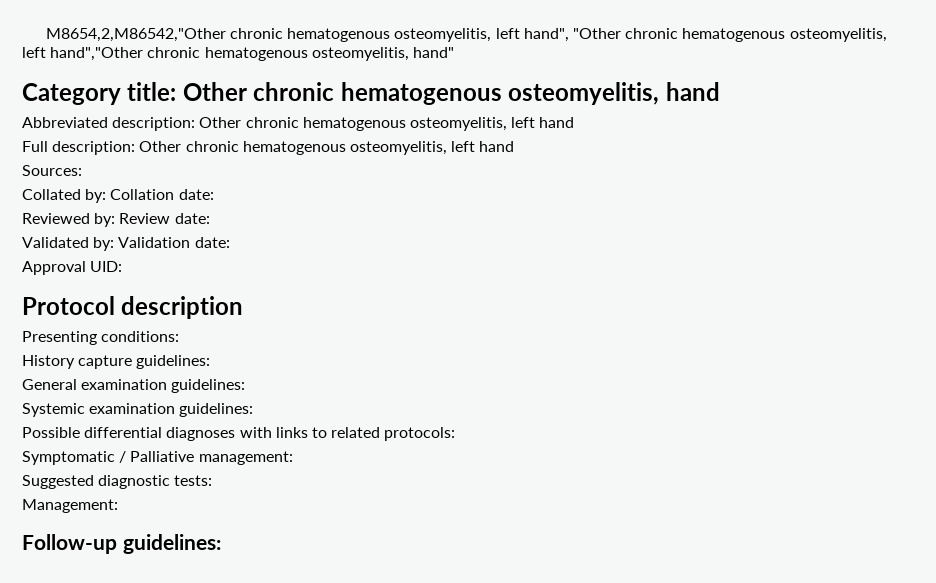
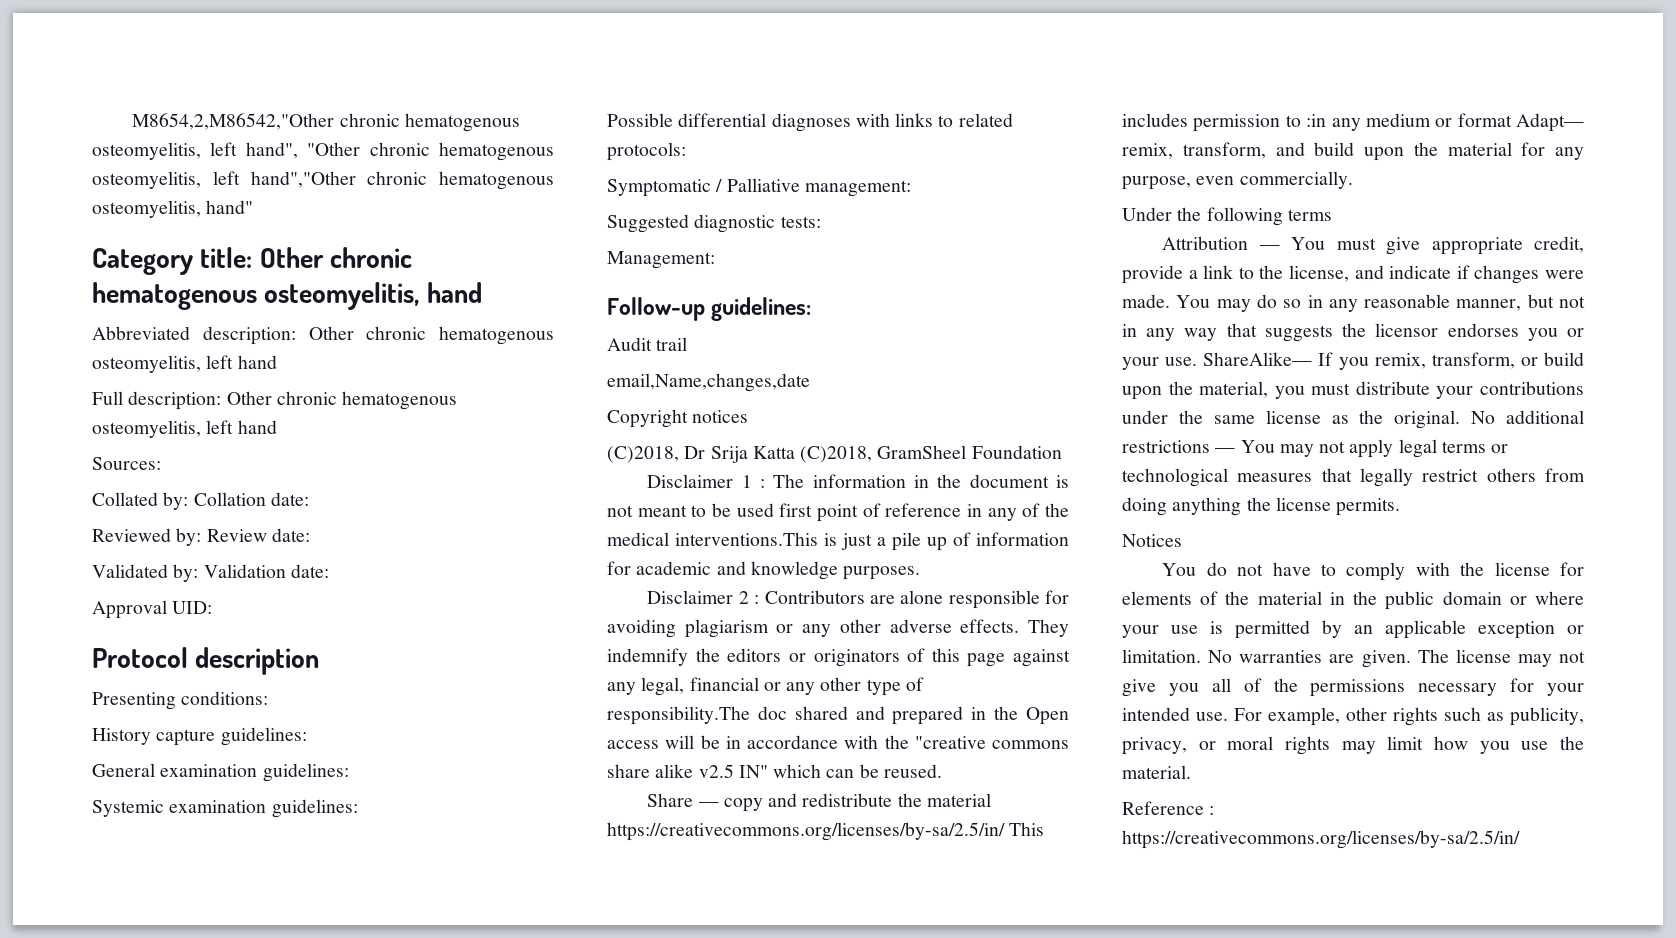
(221, 544) none -> [607,337,688,351] [607,373,810,392] [607,409,749,428] [607,445,1062,463] [647,474,1069,488] [607,503,1069,522] [607,532,1069,551] [607,561,921,580] [647,590,1069,609] [607,619,1069,638] [607,648,1070,667] [607,677,924,696] [607,706,1069,725] [607,735,1069,749] [607,764,942,778] [647,793,991,812] [607,822,1045,841] [1122,113,1584,132] [1122,142,1584,161] [1122,171,1353,190] [1122,207,1332,226] [1162,236,1584,255] [1122,265,1584,284] [1122,294,1585,312] [1122,323,1584,342] [1122,352,1584,370] [1122,381,1584,400] [1122,410,1584,429] [1122,439,1509,458] [1122,468,1585,487] [1122,497,1401,516] [1122,534,1182,547] [1162,562,1584,581] [1122,591,1584,610] [1122,620,1584,639] [1122,649,1585,668] [1122,678,1584,697] [1122,707,1584,726] [1122,736,1584,755] [1122,765,1191,779] [1122,801,1215,815] [1122,830,1520,849] // Audit trail // email,Name,changes,date // Copyright notices // (C)2018, Dr Srija Katta (C)2018, GramSheel Foundation // Disclaimer 1 : The information in the document is not meant to be used first point of reference in any of the medical interventions.This is just a pile up of information for academic and knowledge purposes. // Disclaimer 2 : Contributors are alone responsible for avoiding plagiarism or any other adverse effects. They indemnify the editors or originators of this page against any legal, financial or any other type of responsibility.The doc shared and prepared in the Open access will be in accordance with the "creative commons share alike v2.5 IN" which can be reused. // Share — copy and redistribute the material https://creativecommons.org/licenses/by-sa/2.5/in/ This includes permission to :in any medium or format Adapt— remix, transform, and build upon the material for any purpose, even commercially. // Under the following terms // Attribution — You must give appropriate credit, provide a link to the license, and indicate if changes were made. You may do so in any reasonable manner, but not in any way that suggests the licensor endorses you or your use. ShareAlike— If you remix, transform, or build upon the material, you must distribute your contributions under the same license as the original. No additional restrictions — You may not apply legal terms or technological measures that legally restrict others from doing anything the license permits. // Notices // You do not have to comply with the license for elements of the material in the public domain or where your use is permitted by an applicable exception or limitation. No warranties are given. The license may not give you all of the permissions necessary for your intended use. For example, other rights such as publicity, privacy, or moral rights may limit how you use the material. // Reference : https://creativecommons.org/licenses/by-sa/2.5/in/

